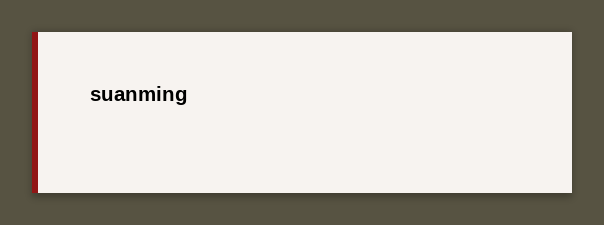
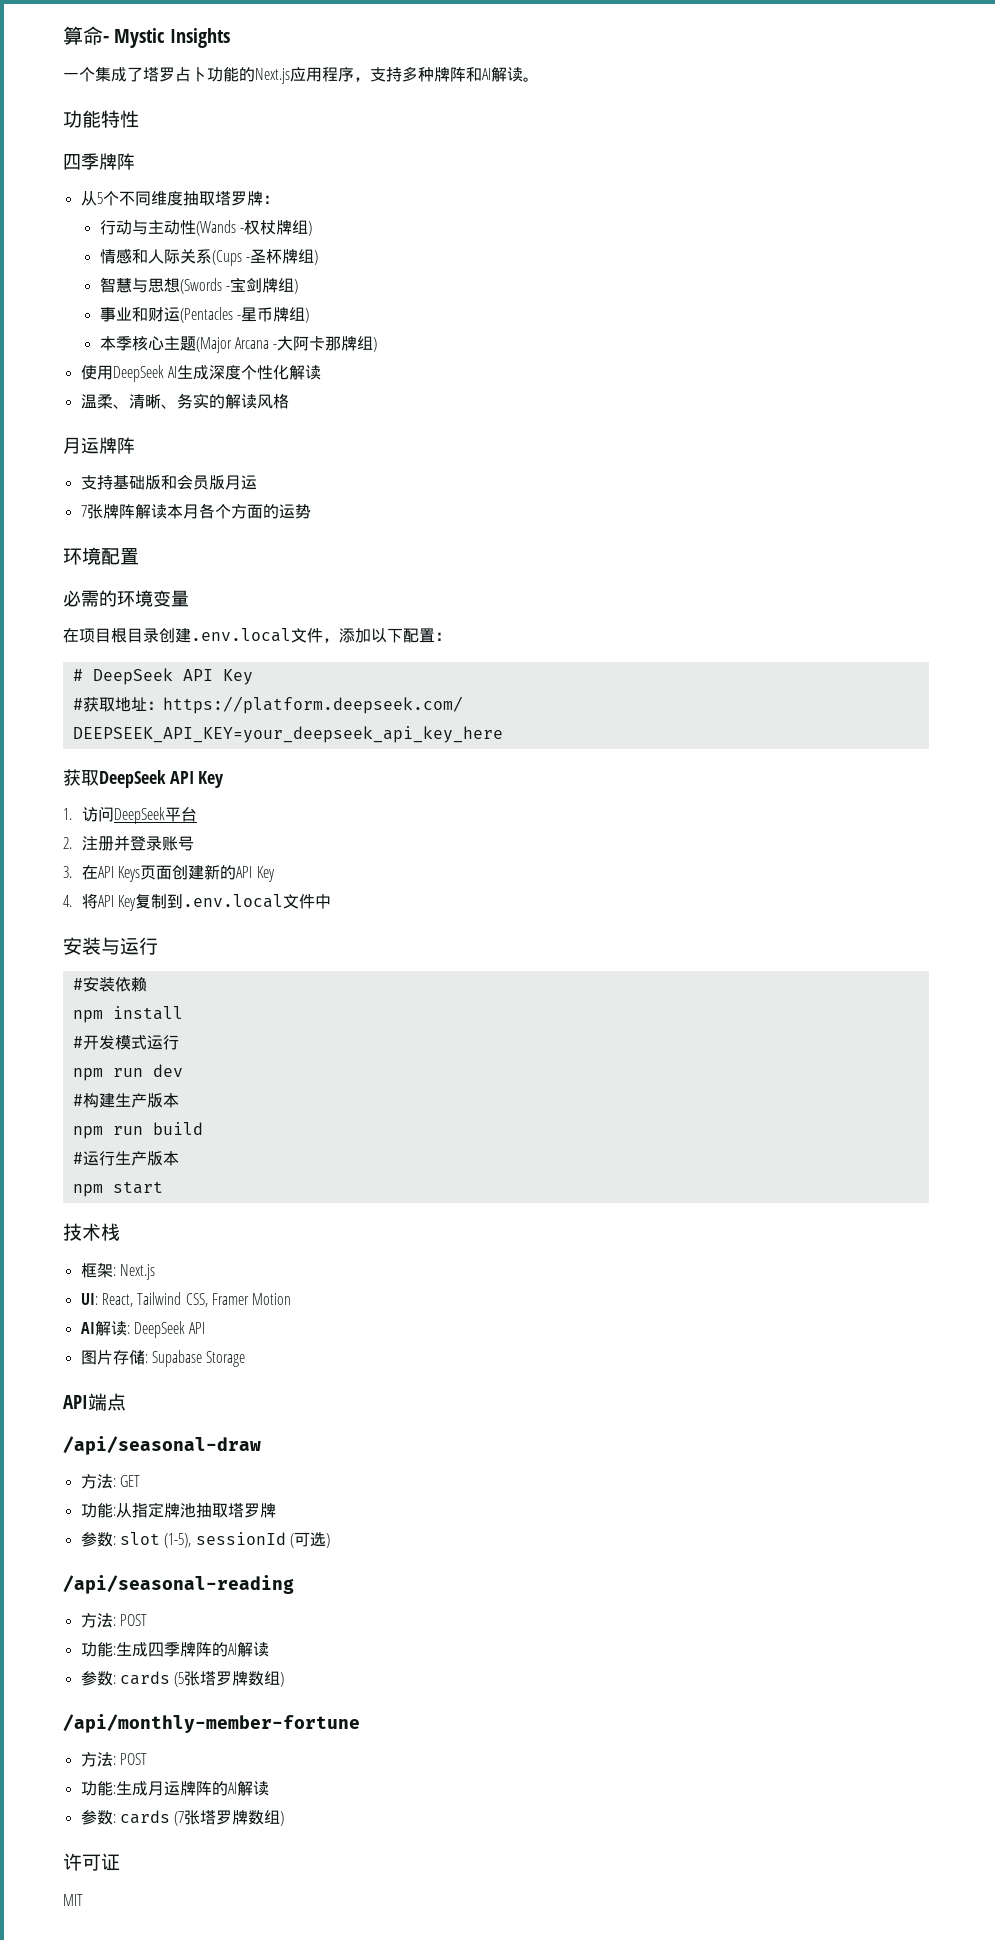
[90,86,188,105] suanming -> [63,26,230,48] [63,66,539,84] [63,110,139,128] [63,153,135,170] [80,191,279,206] [99,220,312,236] [99,248,318,266] [99,277,298,294] [99,307,309,323] [99,336,378,353] [80,365,321,382] [80,393,289,409] [63,437,135,454] [80,474,257,490] [80,503,311,519] [63,547,139,565] [63,590,189,607] [63,628,451,643] [72,668,253,685] [72,696,463,714] [72,726,503,743] [63,769,225,788] [63,806,198,824] [63,835,195,851] [63,864,275,882] [63,893,332,911] [63,937,158,955] [72,976,147,992] [72,1006,183,1023] [72,1035,179,1050] [72,1064,183,1081] [72,1093,179,1108] [72,1122,203,1139] [72,1151,179,1166] [72,1181,163,1197] [63,1223,120,1241] [80,1263,155,1280] [80,1292,292,1307] [80,1321,206,1338] [80,1350,246,1367] [63,1393,126,1411] [63,1436,261,1455] [80,1474,140,1489] [80,1502,276,1518] [80,1532,330,1548] [63,1575,294,1594] [80,1613,147,1628] [80,1642,269,1657] [80,1671,285,1687] [63,1714,360,1733] [80,1752,147,1767] [80,1781,269,1796] [80,1810,285,1826] [63,1853,120,1871] [63,1894,83,1906] 算命- Mystic Insights // 一个集成了塔罗占卜功能的Next.js应用程序，支持多种牌阵和AI解读。 // 功能特性 // 四季牌阵 // 从5个不同维度抽取塔罗牌： // 行动与主动性(Wands -权杖牌组) // 情感和人际关系(Cups -圣杯牌组) // 智慧与思想(Swords -宝剑牌组) // 事业和财运(Pentacles -星币牌组) // 本季核心主题(Major Arcana -大阿卡那牌组) // 使用DeepSeek AI生成深度个性化解读 // 温柔、清晰、务实的解读风格 // 月运牌阵 // 支持基础版和会员版月运 // 7张牌阵解读本月各个方面的运势 // 环境配置 // 必需的环境变量 // 在项目根目录创建.env.local文件，添加以下配置： // # DeepSeek API Key // #获取地址：https://platform.deepseek.com/ // DEEPSEEK_API_KEY=your_deepseek_api_key_here // 获取DeepSeek API Key // 1.访问DeepSeek平台 // 2.注册并登录账号 // 3.在API Keys页面创建新的API Key // 4.将API Key复制到.env.local文件中 // 安装与运行 // #安装依赖 // npm install // #开发模式运行 // npm run dev // #构建生产版本 // npm run build // #运行生产版本 // npm start // 技术栈 // 框架: Next.js // UI: React, Tailwind CSS, Framer Motion // AI解读: DeepSeek API // 图片存储: Supabase Storage // API端点 // /api/seasonal-draw // 方法: GET // 功能:从指定牌池抽取塔罗牌 // 参数: slot (1-5), sessionId (可选) // /api/seasonal-reading // 方法: POST // 功能:生成四季牌阵的AI解读 // 参数: cards (5张塔罗牌数组) // /api/monthly-member-fortune // 方法: POST // 功能:生成月运牌阵的AI解读 // 参数: cards (7张塔罗牌数组) // 许可证 // MIT

